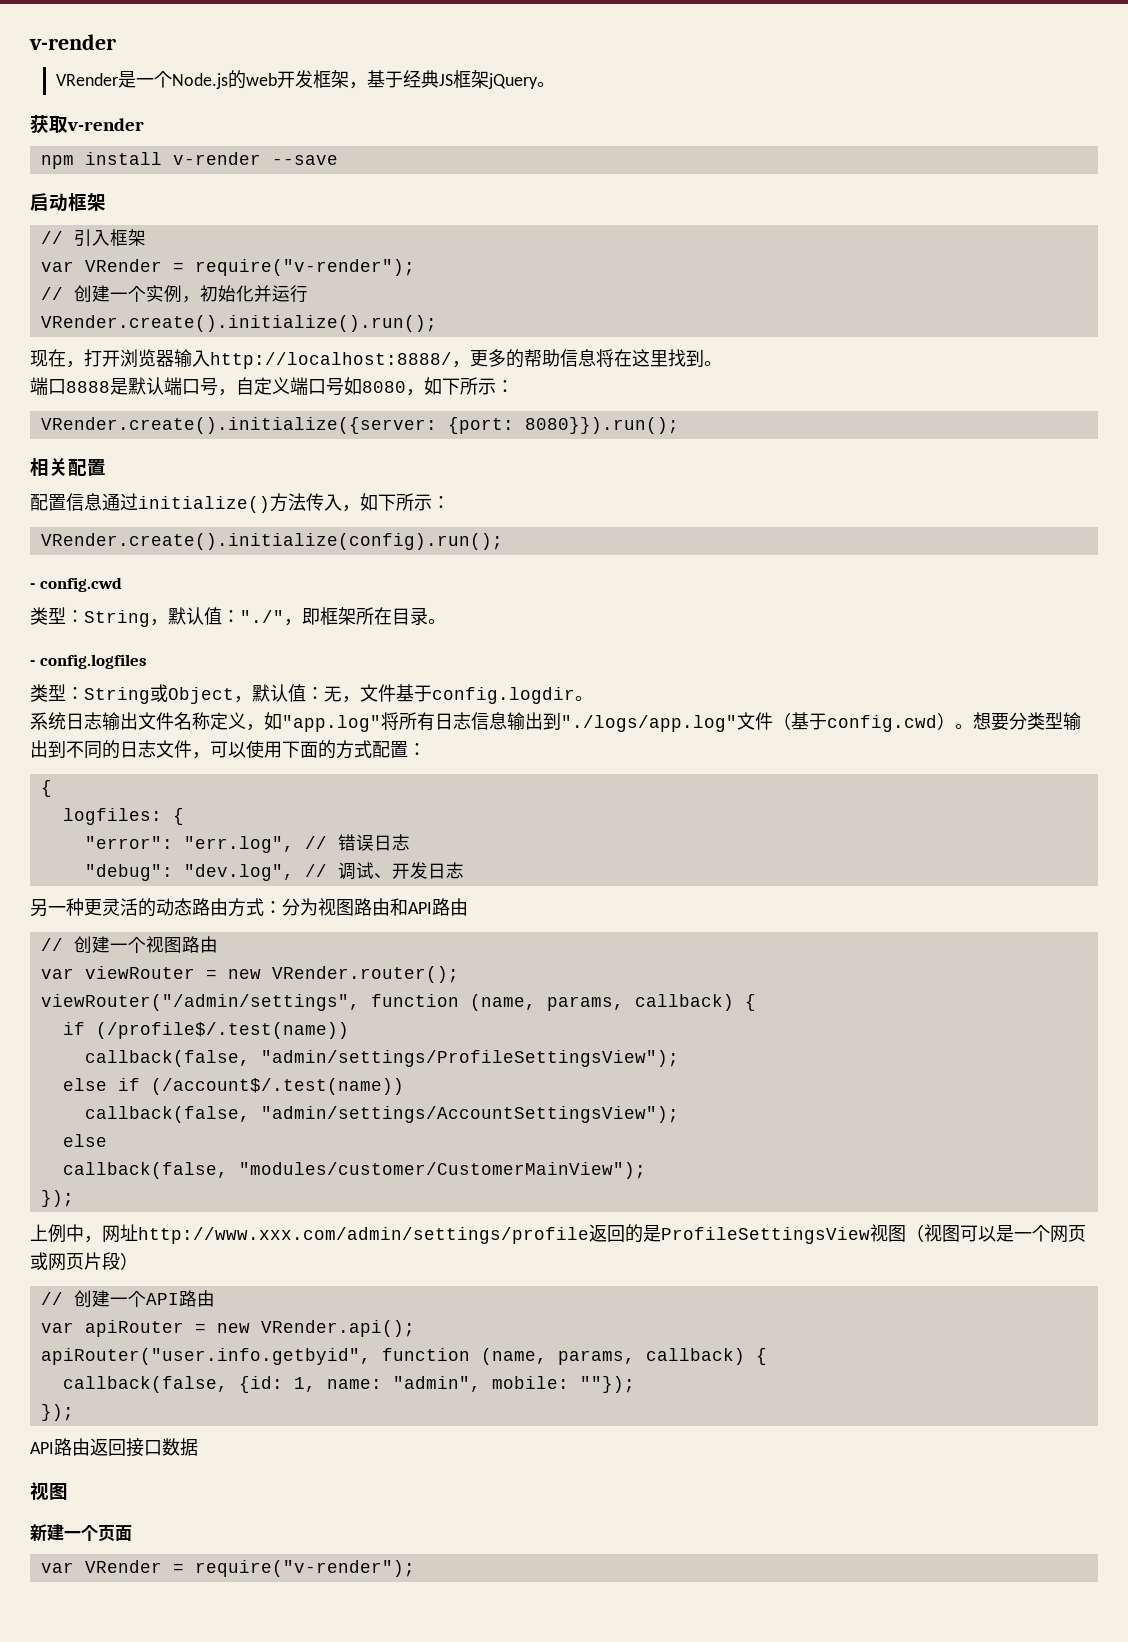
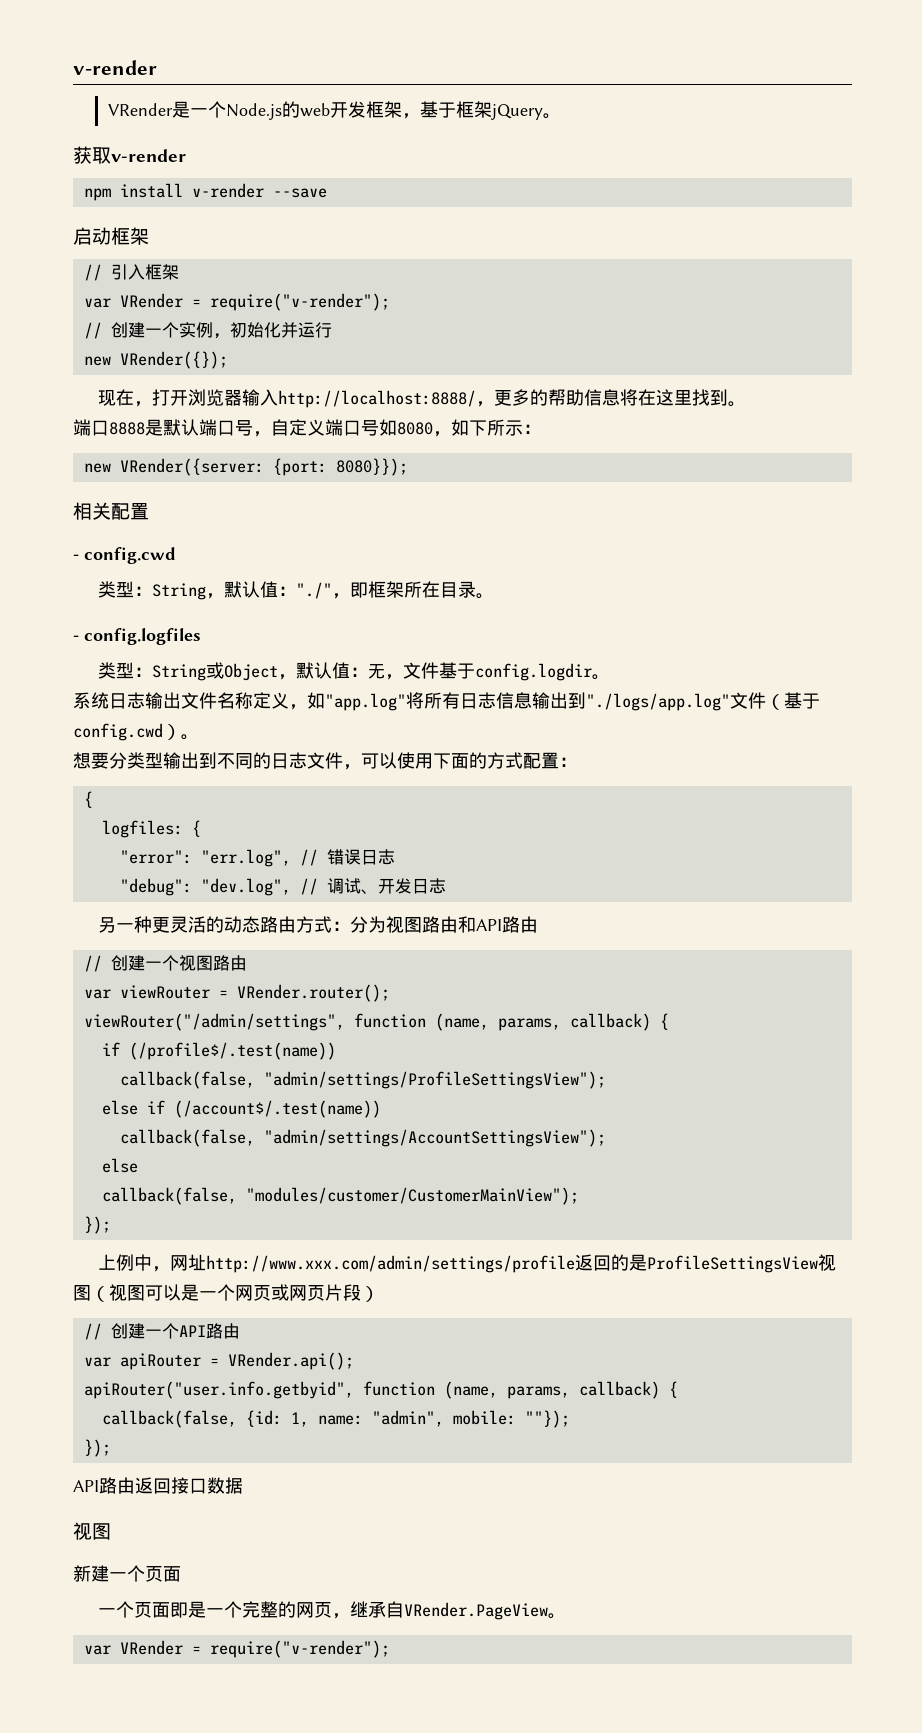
[402,70,453,88] 经典JS -> (456, 110) none
[40,315,437,332] VRender.create().initialize().run(); -> [83,351,228,369] new VRender({});
[40,417,679,434] [30,458,106,477] [30,493,450,513] [40,533,503,550] VRender.create().initialize({server: {port: 8080}}).run(); // 相关配置 // 配置信息通过initialize()方法传入，如下所示： // VRender.create().initialize(config).run(); -> [83,458,408,476] [73,502,149,520] new VRender({server: {port: 8080}}); // 相关配置
(973, 726) none -> (199, 737) //
[227,969,261,979] new -> (228, 994) none
[216,1323,250,1333] new -> (219, 1362) none
(132, 1533) none -> [97,1601,566,1620] // 一个页面即是一个完整的网页，继承自VRender.PageView。

